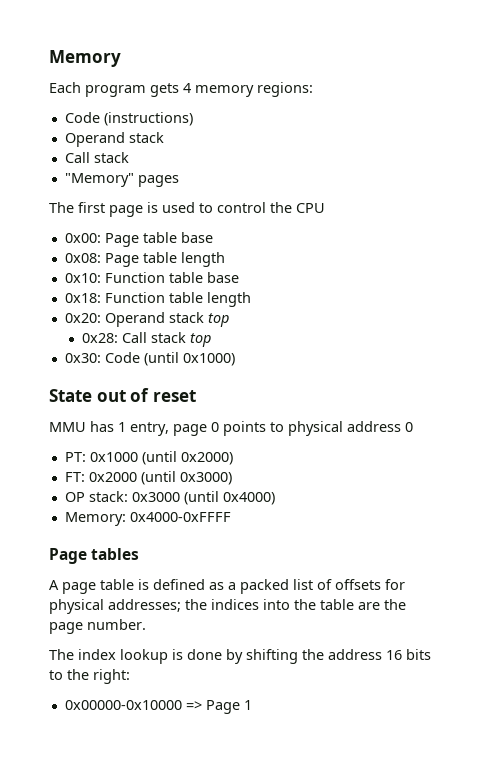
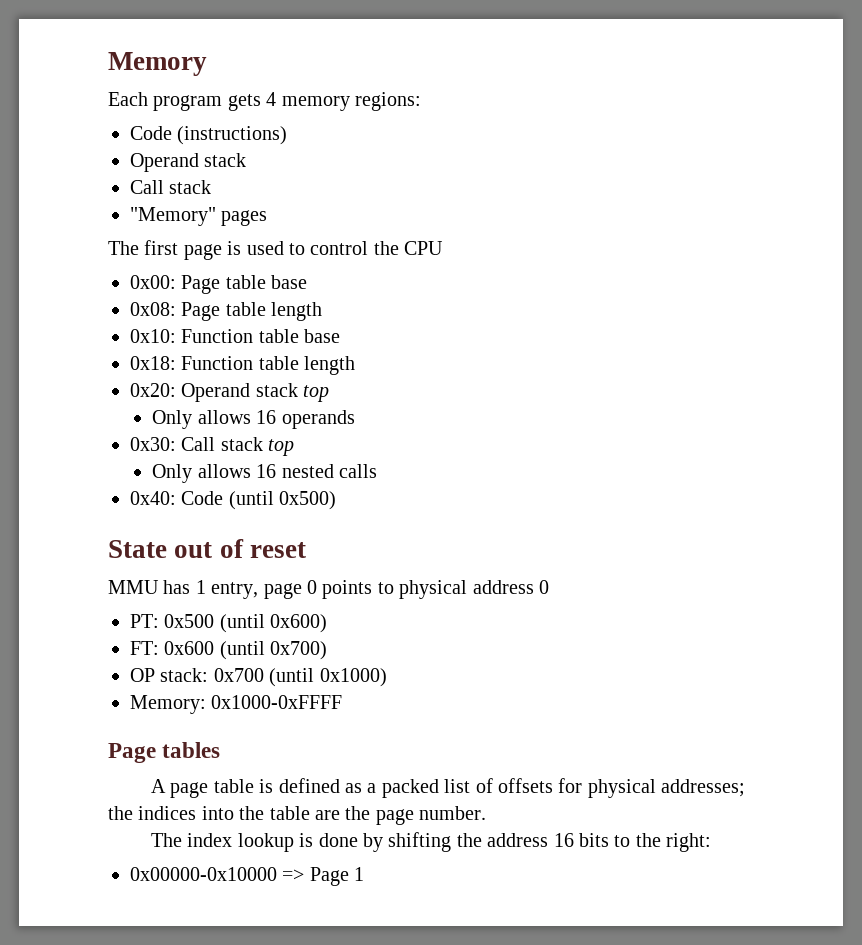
[82,332,212,347] [64,353,101,363] 0x28: Call stack top // 0x30: -> [152,410,355,429] [130,437,295,456] [152,464,377,483] [130,491,176,505] Only allows 16 operands // 0x30: Call stack top // Only allows 16 nested calls // 0x40:
[182,353,235,366] 0x1000) -> [279,491,337,510] 0x500)
[89,451,233,465] [64,471,232,485] 0x1000 (until 0x2000) // FT: 0x2000 (until 0x3000) -> [164,614,328,633] [130,641,328,660] 0x500 (until 0x600) // FT: 0x600 (until 0x700)
[131,491,275,505] 0x3000 (until 0x4000) -> [213,668,387,687] 0x700 (until 0x1000)
[129,512,231,522] 0x4000-0xFFFF -> [211,695,343,709] 0x1000-0xFFFF

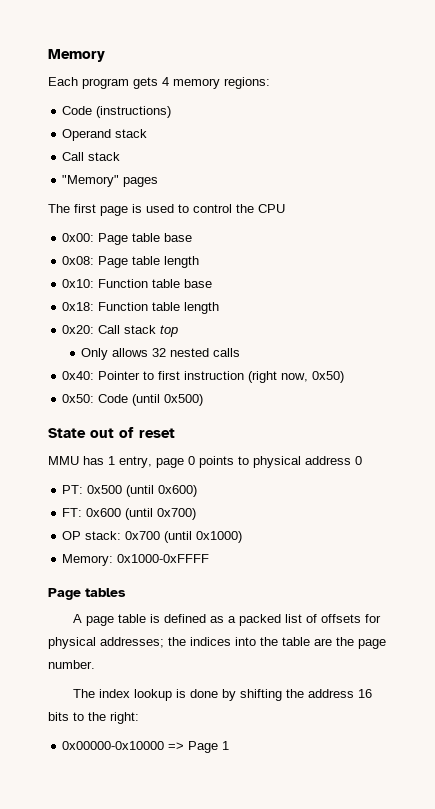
[181,383,330,402] [152,410,355,429] [130,437,176,451] Operand stack top // Only allows 16 operands // 0x30: -> (95, 329) none
[256,464,277,478] 16 -> [152,348,167,357] 32
(176, 498) none -> [98,371,345,383] [62,394,95,403] Pointer to first instruction (right now, 0x50) // 0x50:

